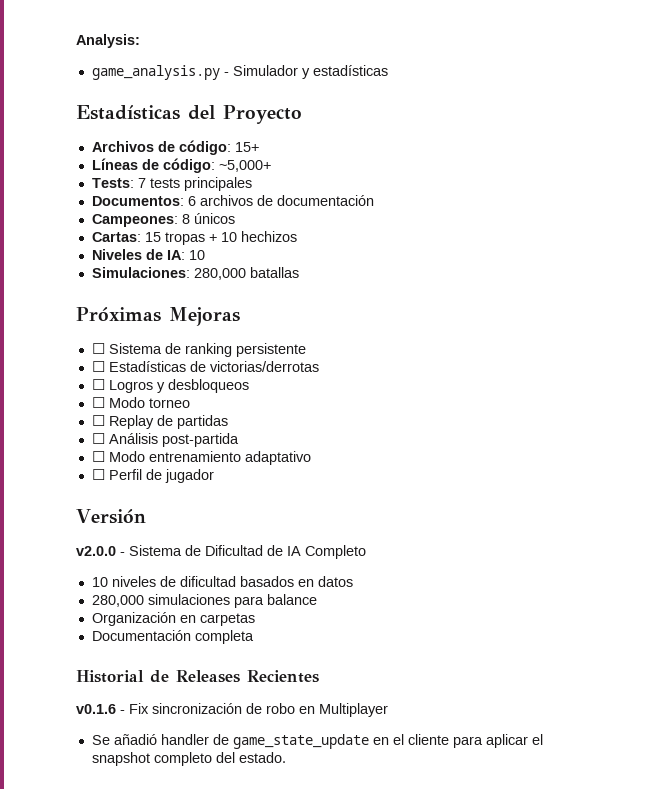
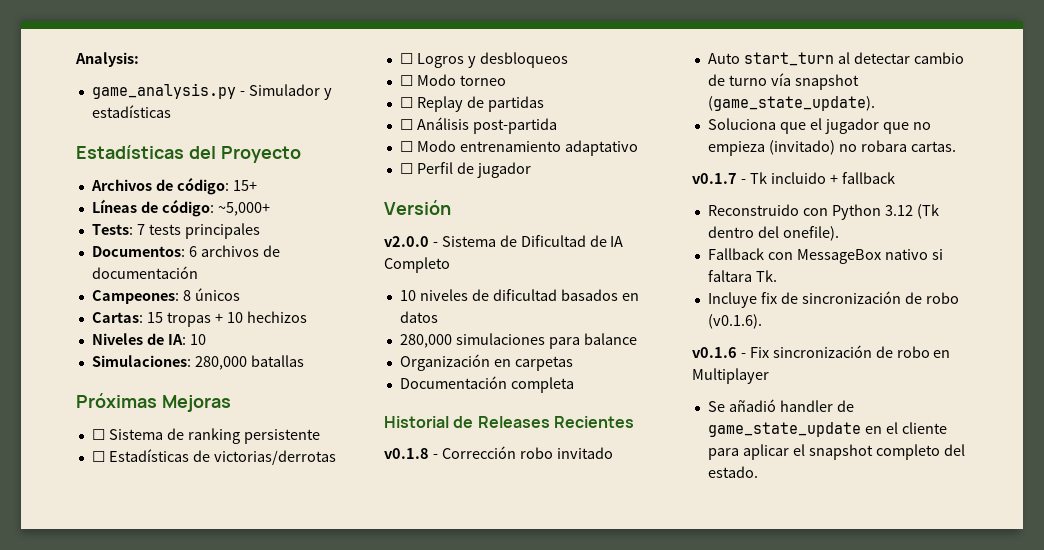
(319, 676) none -> [384,446,613,459] [707,52,964,66] [707,73,859,90] [707,96,875,111] [707,118,931,134] [707,140,956,156] [692,172,895,184] [707,204,939,220] [707,226,839,241] [707,248,943,264] [707,270,777,282] [707,291,959,308] [707,314,762,329] // v0.1.8 - Corrección robo invitado // Auto start_turn al detectar cambio de turno vía snapshot (game_state_update). // Soluciona que el jugador que no empieza (invitado) no robara cartas. // v0.1.7 - Tk incluido + fallback // Reconstruido con Python 3.12 (Tk dentro del onefile). // Fallback con MessageBox nativo si faltara Tk. // Incluye fix de sincronización de robo (v0.1.6).

